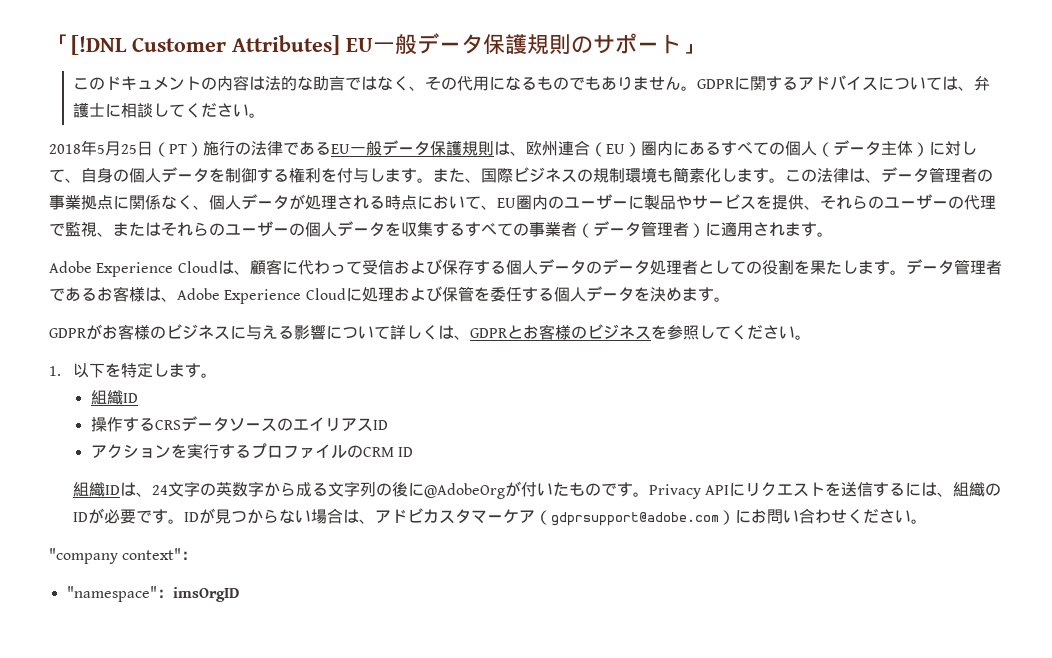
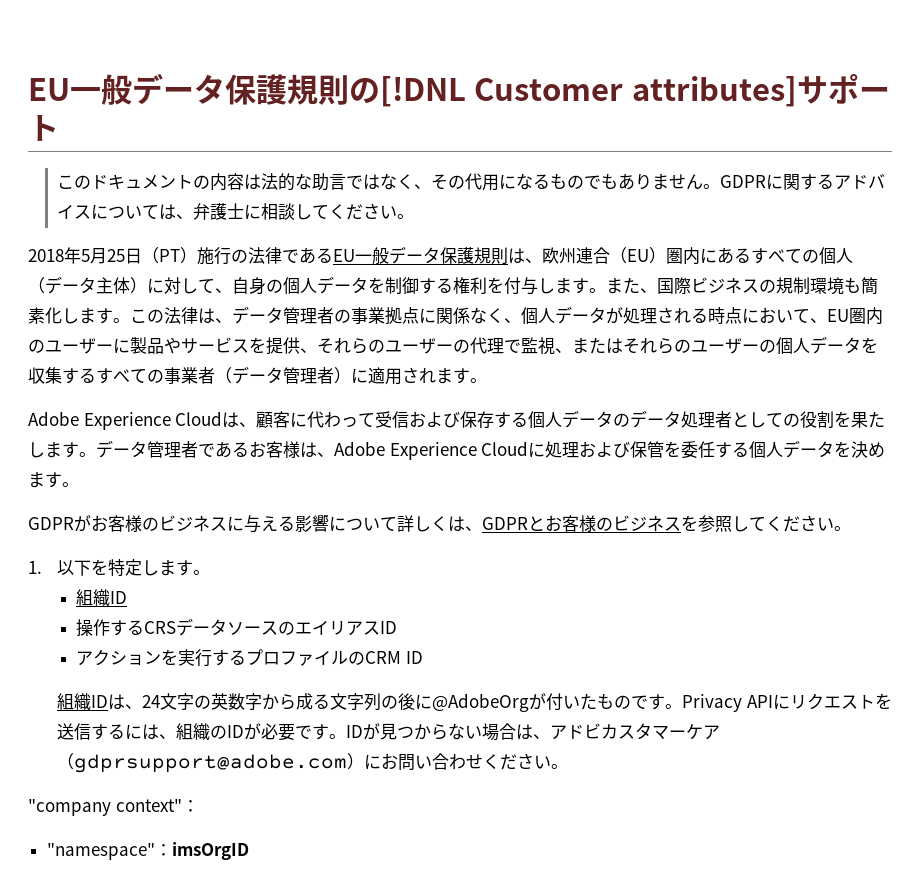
[49,34,340,55] 「[!DNL Customer Attributes] -> (28, 89) none
(593, 44) none -> [380,76,797,107] [!DNL Customer attributes]
[681,44,703,54] 」 -> (59, 128) none

